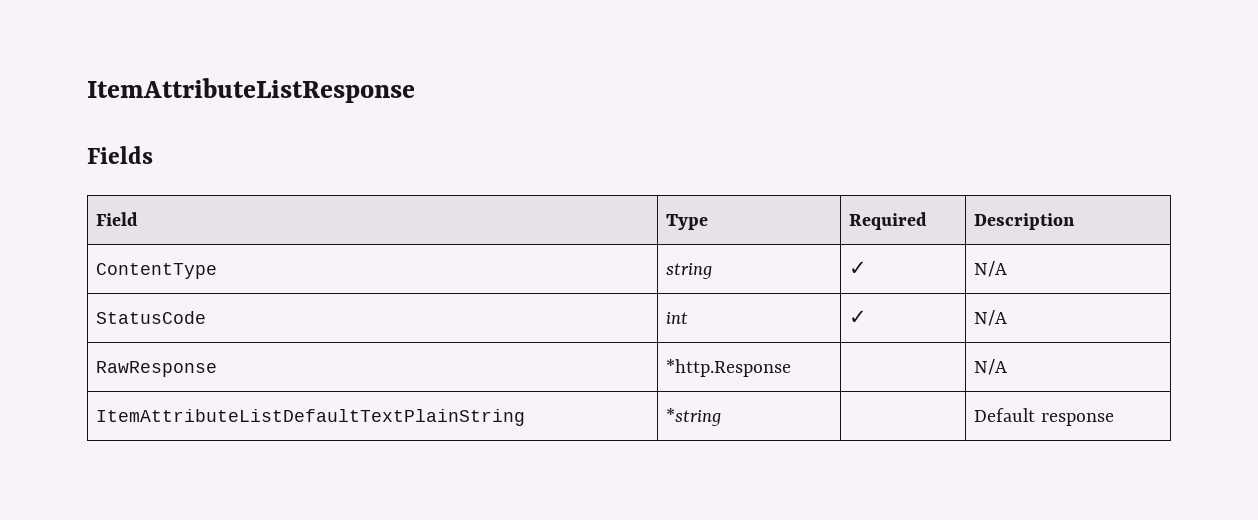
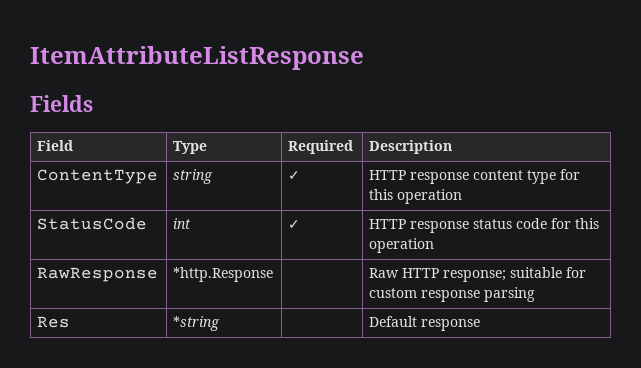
[974,261,1008,277] [96,311,207,324] [666,312,689,324] [849,310,868,324] [974,310,1008,326] [96,361,218,377] [666,359,792,377] [974,359,1008,375] [96,409,526,426] N/A // StatusCode | int | ✓ | N/A // RawResponse | *http.Response | | N/A // ItemAttributeListDefaultTextPlainString -> [369,169,581,184] [369,189,463,204] [37,217,148,230] [173,218,192,229] [288,220,301,229] [369,218,600,233] [369,238,435,253] [37,267,159,282] [173,267,274,282] [369,267,587,282] [369,287,536,302] [37,316,71,328] HTTP response content type for this operation // StatusCode | int | ✓ | HTTP response status code for this operation // RawResponse | *http.Response | | Raw HTTP response; suitable for custom response parsing // Res

